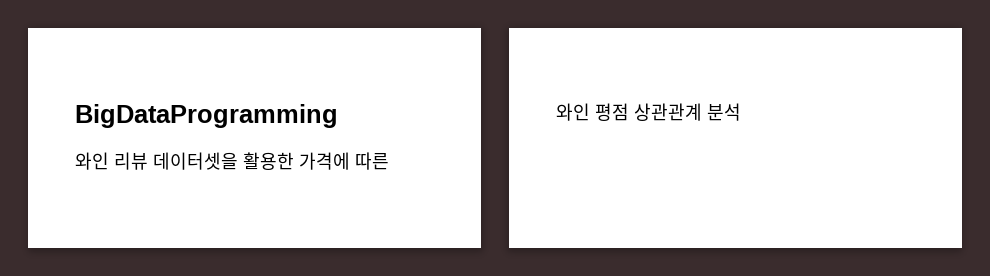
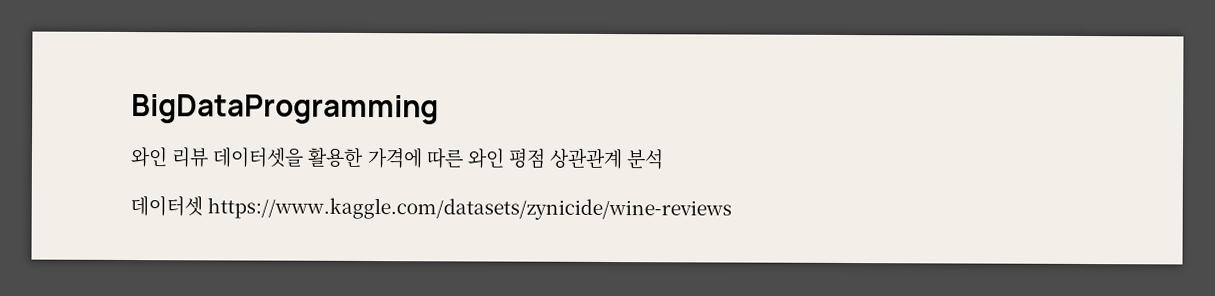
(741, 112) none -> [130,196,733,221] // 데이터셋 https://www.kaggle.com/datasets/zynicide/wine-reviews

